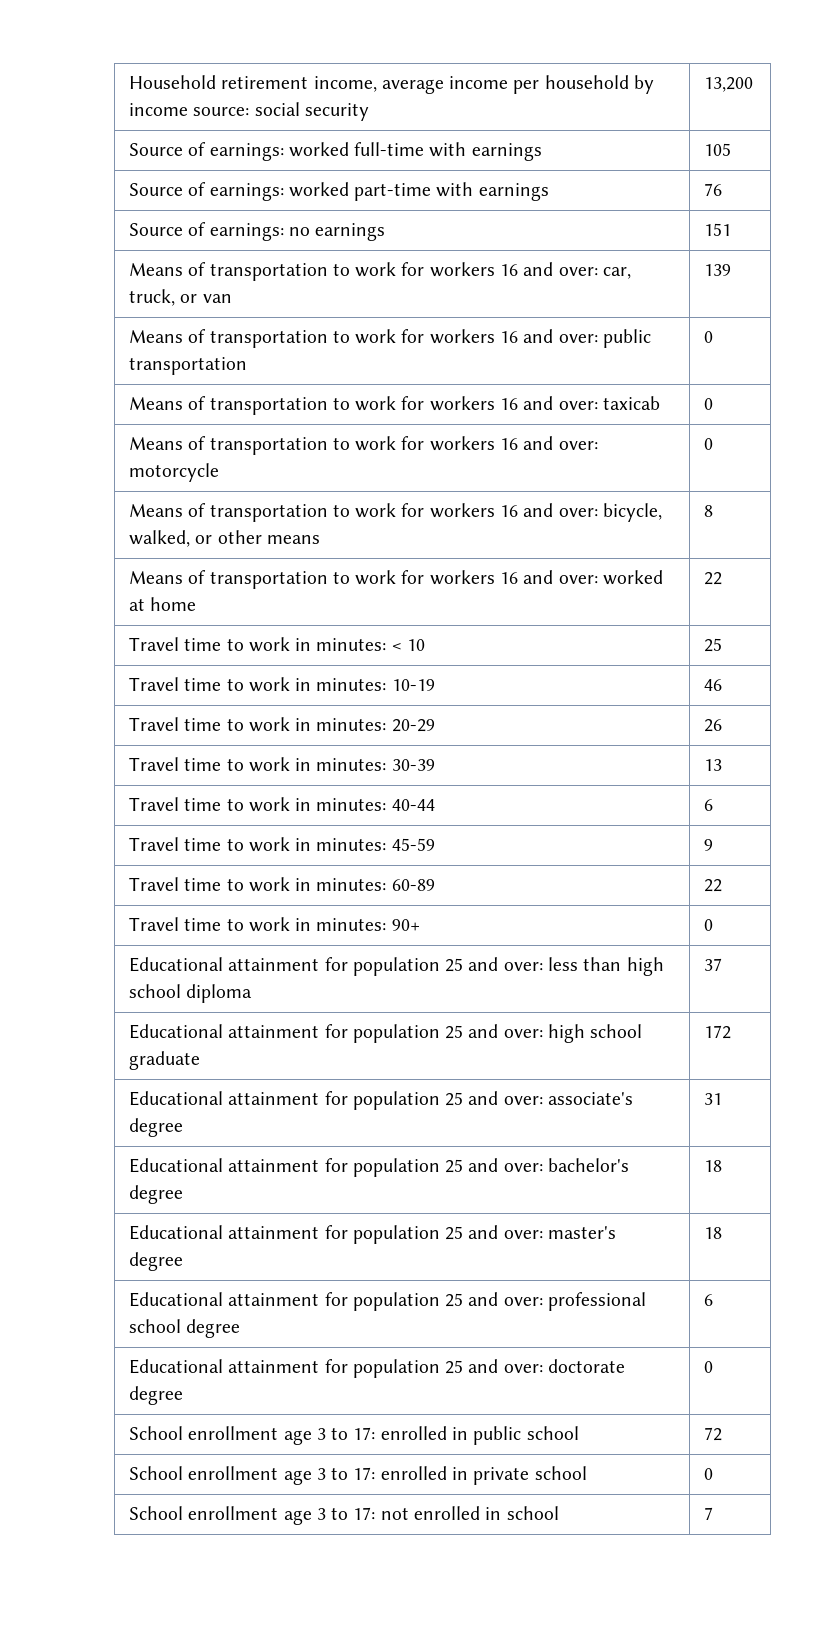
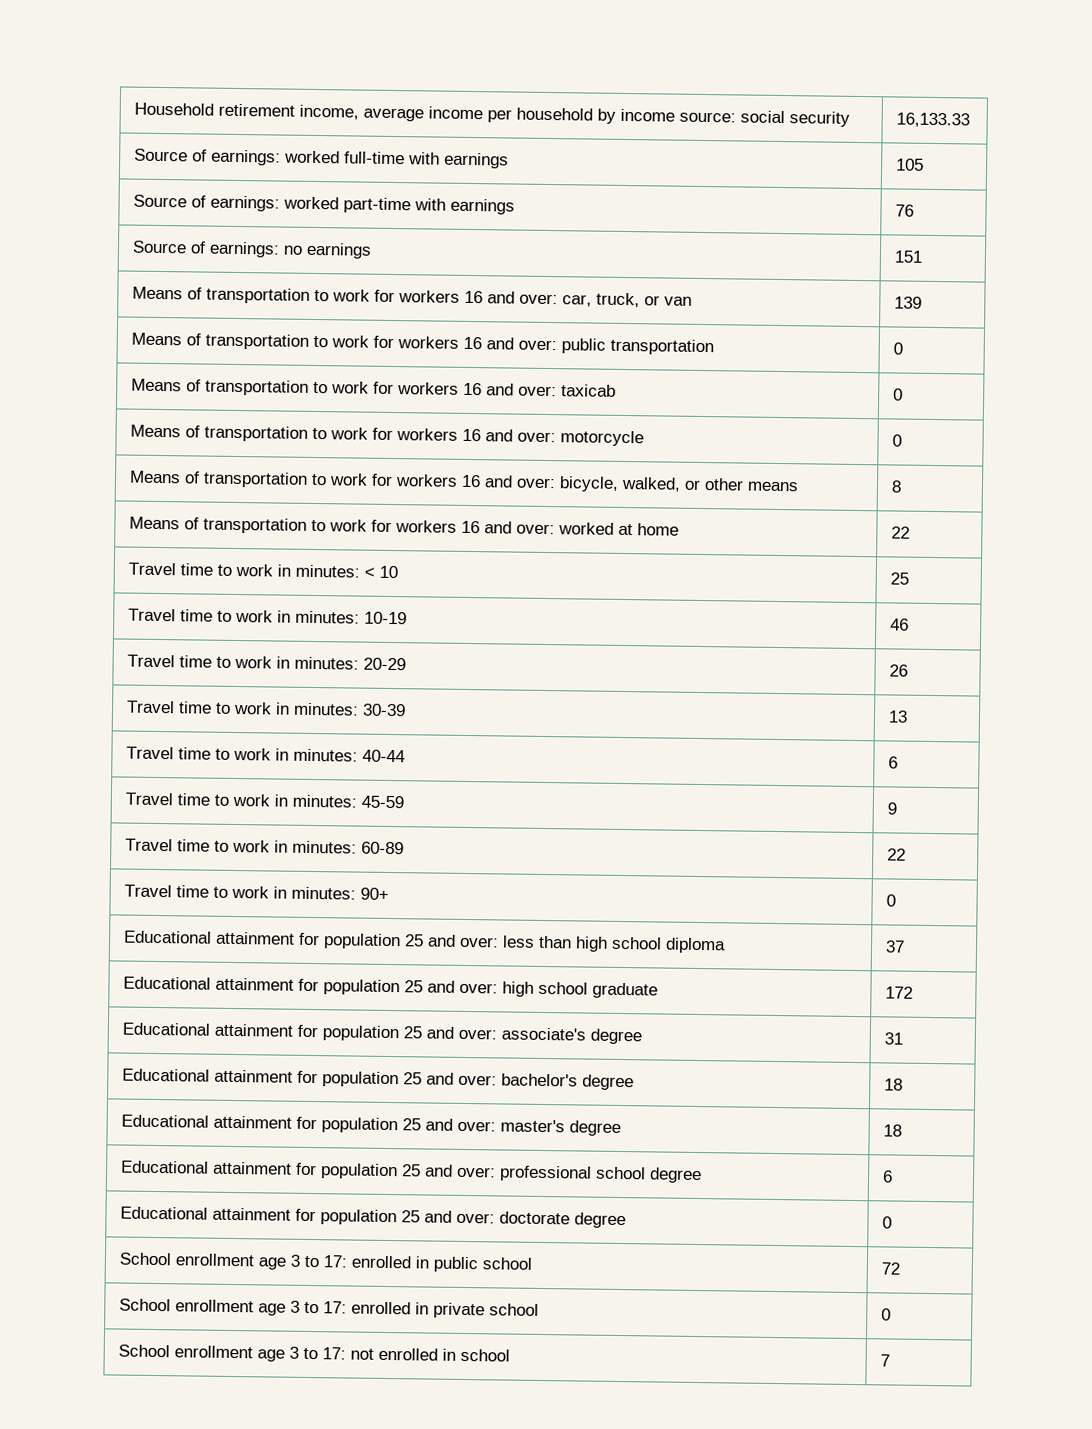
[704,77,754,92] 13,200 -> [896,112,971,128] 16,133.33

